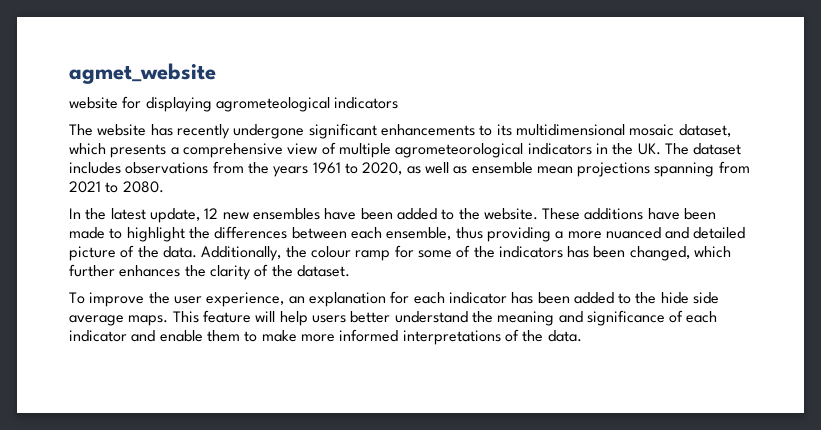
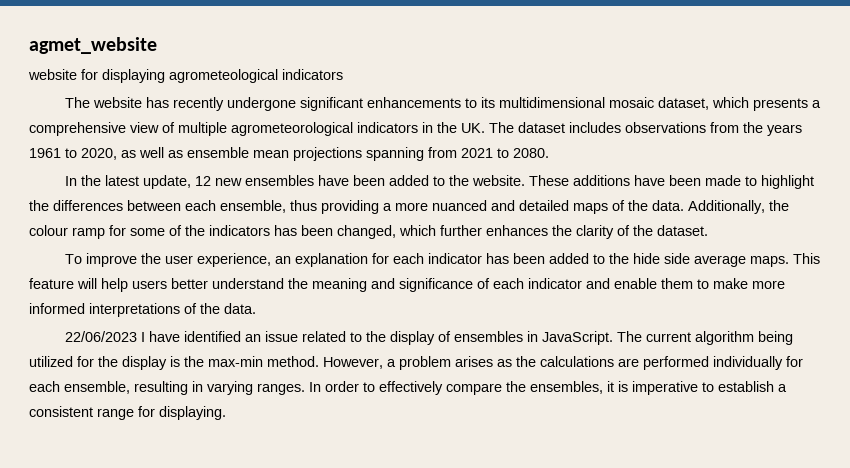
[69,246,116,261] picture -> [573,203,608,214] maps
(582, 336) none -> [64,331,793,345] [29,356,803,370] [29,381,787,395] [29,406,226,420] // 22/06/2023 I have identified an issue related to the display of ensembles in JavaScript. The current algorithm being utilized for the display is the max-min method. However, a problem arises as the calculations are performed individually for each ensemble, resulting in varying ranges. In order to effectively compare the ensembles, it is imperative to establish a consistent range for displaying.

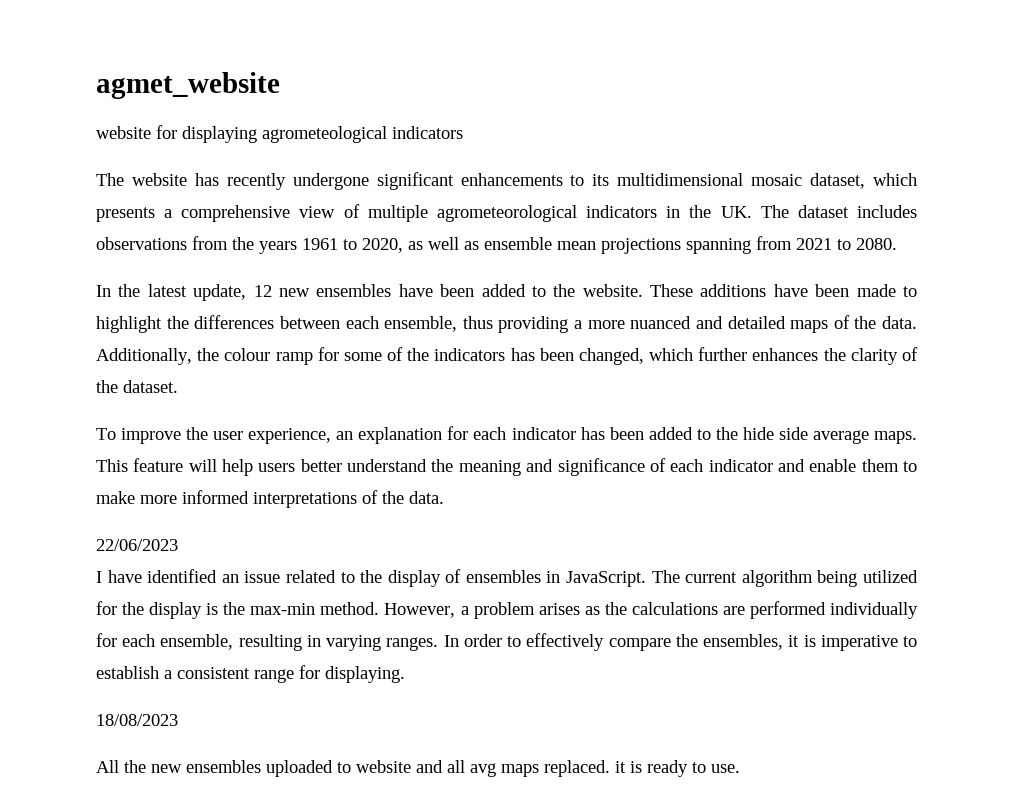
(137, 336) none -> (178, 545) //
(226, 413) none -> [96,714,178,726] [96,760,740,777] // 18/08/2023 // All the new ensembles uploaded to website and all avg maps replaced. it is ready to use.

